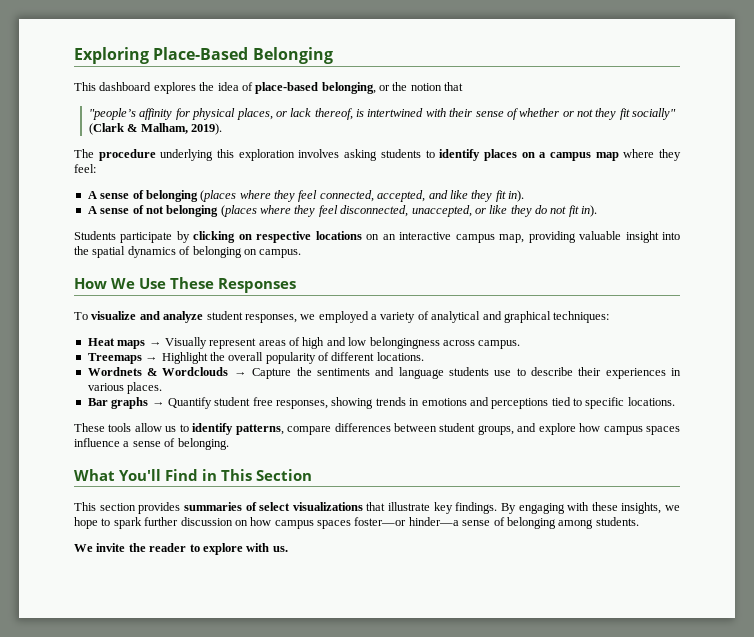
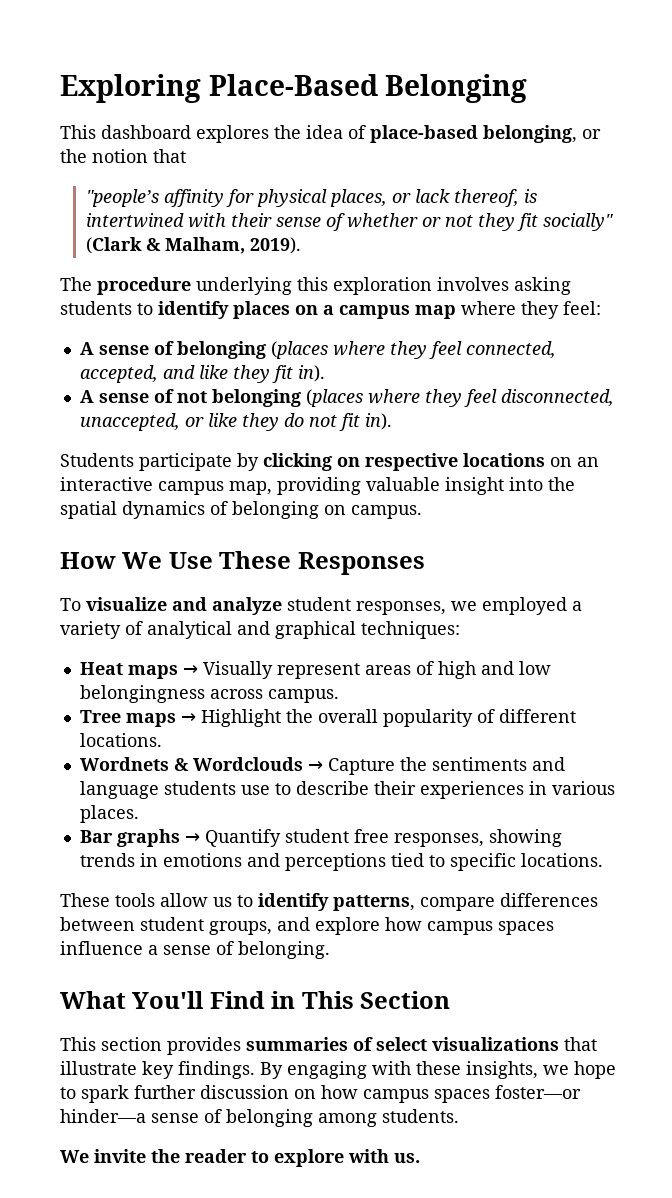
[87,353,142,364] Treemaps -> [79,710,176,727] Tree maps

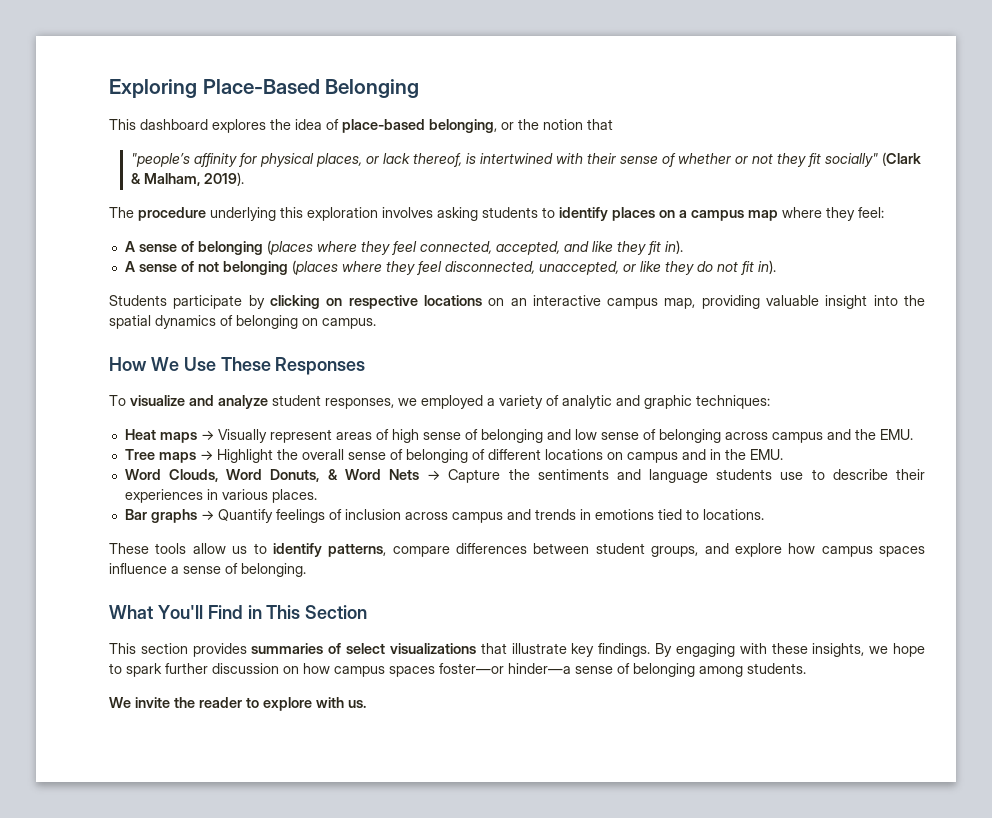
[147,621,356,639] analytical and graphical -> [562,395,692,409] analytic and graphic
[480,661,551,675] [79,685,339,703] and low belongingness across campus. -> [422,429,913,443] sense of belonging and low sense of belonging across campus and the EMU.
[382,709,576,727] [79,733,162,747] [79,757,303,771] popularity of different locations. // Wordnets & Wordclouds -> [347,449,783,463] [124,469,420,482] sense of belonging of different locations on campus and in the EMU. // Word Clouds, Word Donuts, & Word Nets
[284,829,562,847] student free responses, showing -> [275,509,531,523] feelings of inclusion across campus and
[246,853,386,871] and perceptions -> (654, 514) none
[449,853,516,871] specific -> (699, 514) none

